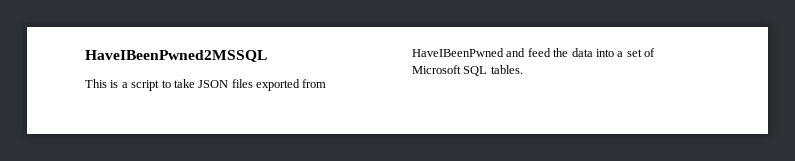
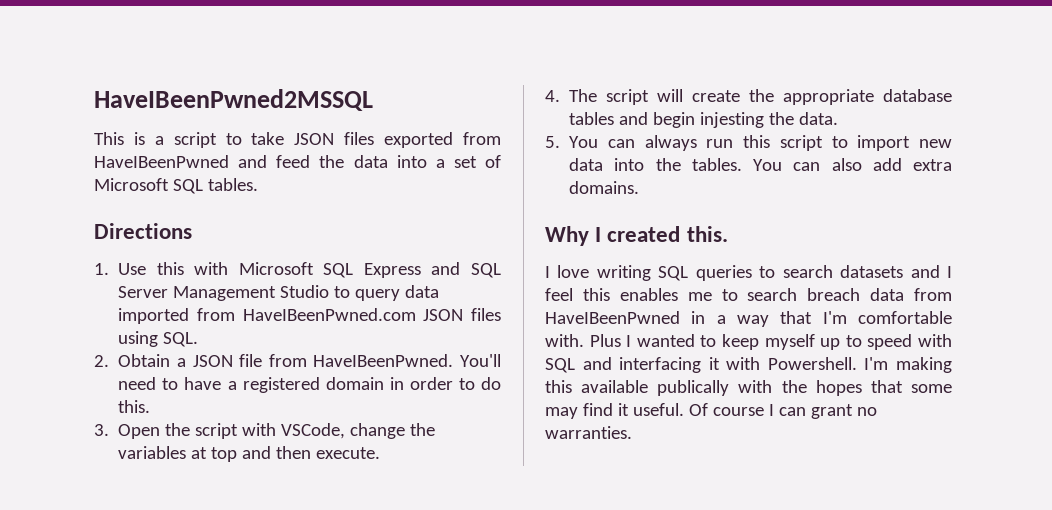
(523, 69) none -> [94,223,192,239] [94,262,501,278] [118,285,440,301] [118,308,501,324] [118,331,199,347] [94,354,501,367] [118,377,501,393] [118,400,151,413] [94,423,436,439] [118,446,381,462] [545,89,952,105] [569,112,839,128] [545,135,952,151] [569,158,952,171] [569,181,640,194] [545,226,728,246] [545,265,952,281] [545,288,952,301] [545,311,952,327] [545,334,952,350] [545,357,952,373] [545,380,952,396] [545,403,877,419] [545,426,632,439] // Directions // 1. Use this with Microsoft SQL Express and SQL Server Management Studio to query data imported from HaveIBeenPwned.com JSON files using SQL. // 2. Obtain a JSON file from HaveIBeenPwned. You'll need to have a registered domain in order to do this. // 3. Open the script with VSCode, change the variables at top and then execute. // 4. The script will create the appropriate database tables and begin injesting the data. // 5. You can always run this script to import new data into the tables. You can also add extra domains. // Why I created this. // I love writing SQL queries to search datasets and I feel this enables me to search breach data from HaveIBeenPwned in a way that I'm comfortable with. Plus I wanted to keep myself up to speed with SQL and interfacing it with Powershell. I'm making this available publically with the hopes that some may find it useful. Of course I can grant no warranties.

